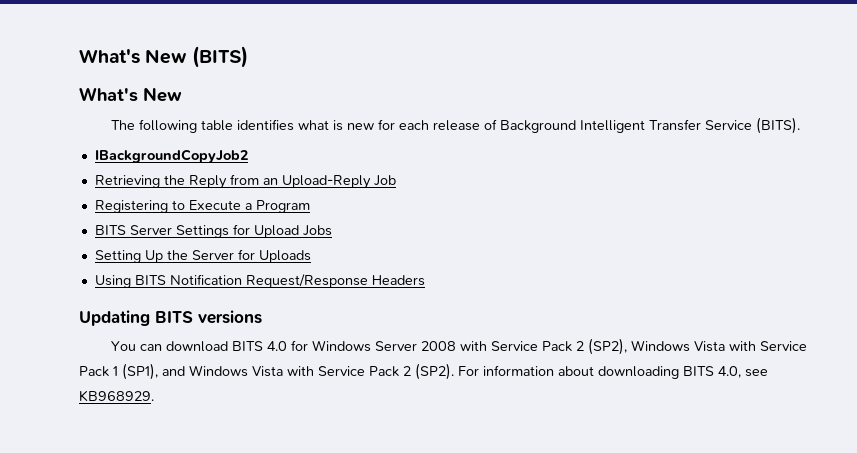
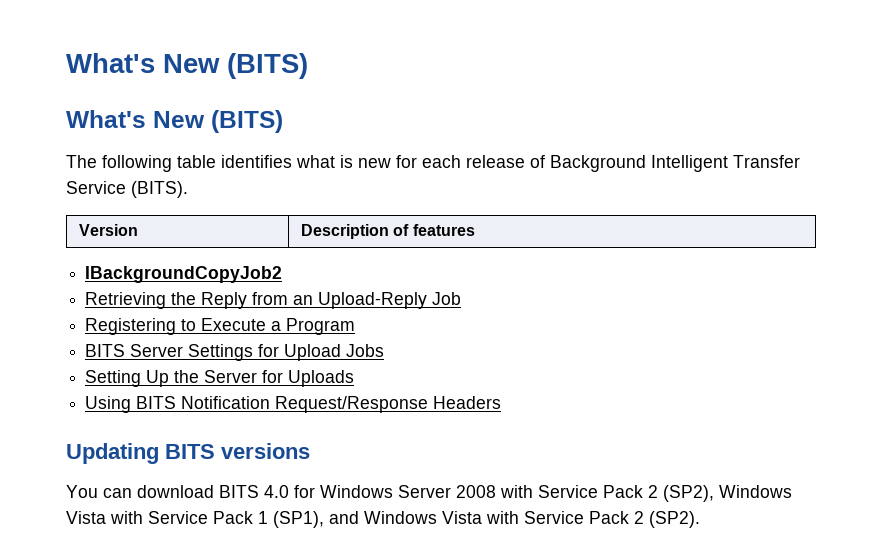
(182, 94) none -> [211,110,283,133] (BITS)
(800, 125) none -> [79,224,139,236] [301,224,475,239] // Version | Description of features
[458,365,768,379] [79,390,154,402] For information about downloading BITS 4.0, see KB968929. -> (700, 519) none

